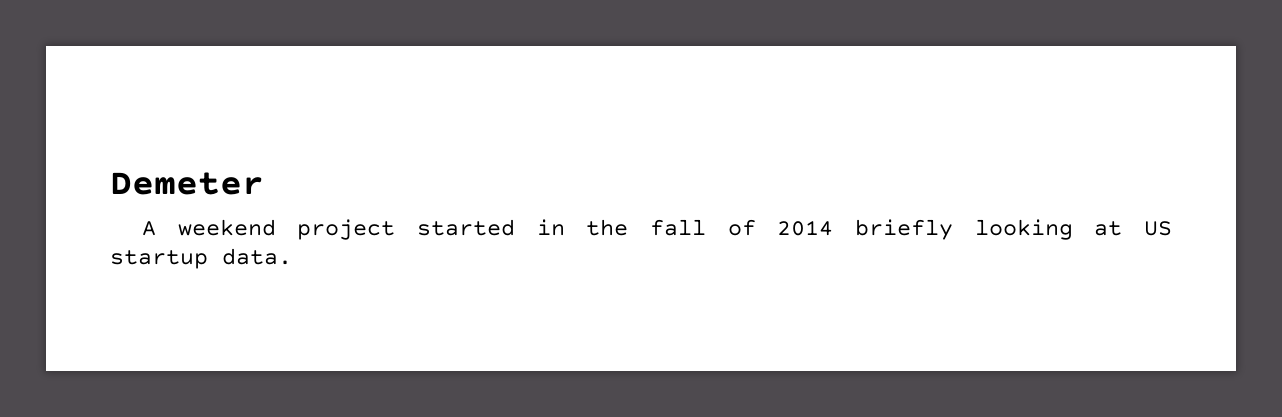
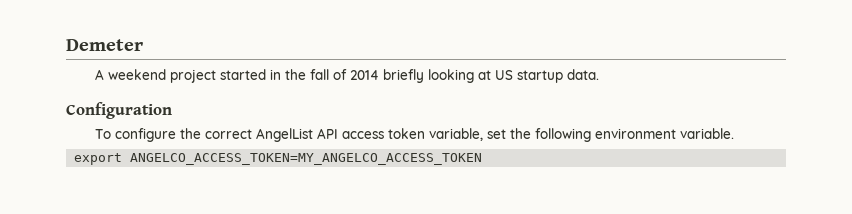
(292, 256) none -> [66,102,172,119] [94,128,734,142] [74,153,483,165] // Configuration // To configure the correct AngelList API access token variable, set the following environment variable. // export ANGELCO_ACCESS_TOKEN=MY_ANGELCO_ACCESS_TOKEN

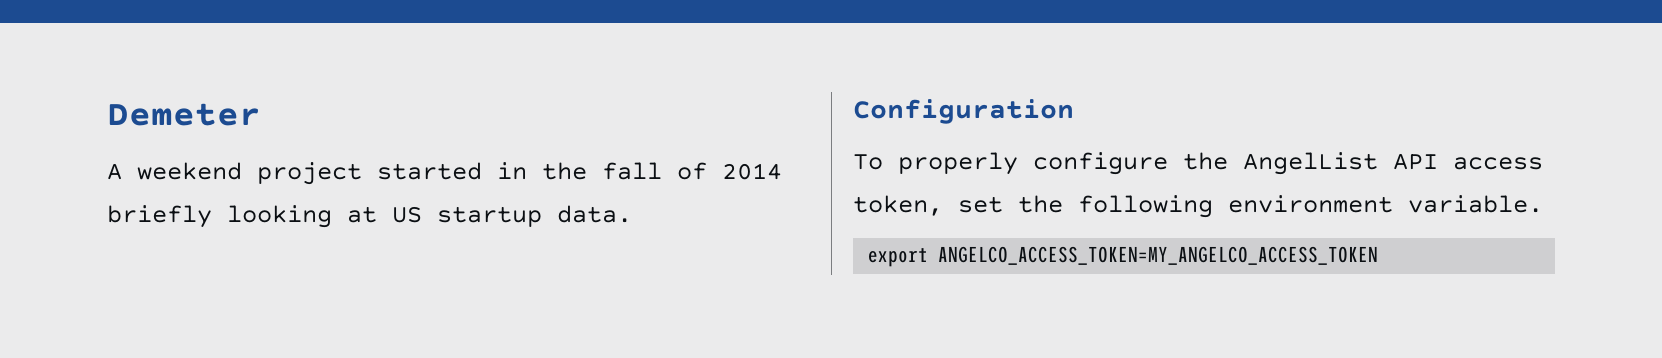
(111, 134) none -> [898,152,1018,175] properly
[204,129,252,139] correct -> (1228, 161) none
[387,128,483,141] token variable, -> [853,195,943,216] token,

